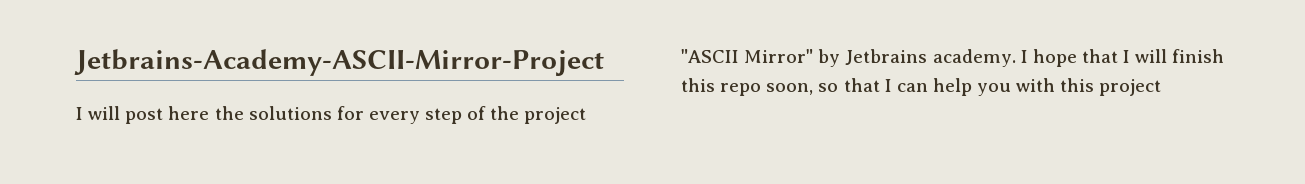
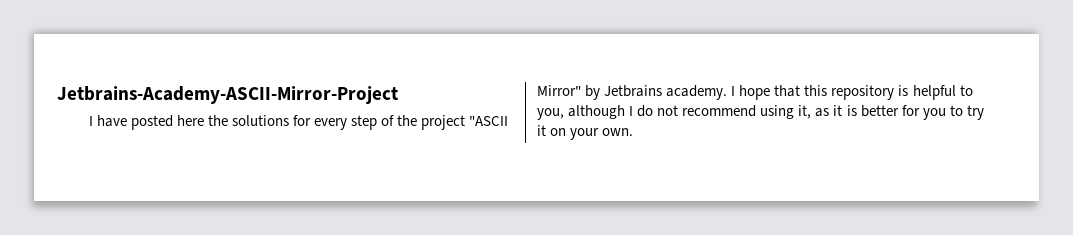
[88,106,164,124] will post -> [96,115,173,130] have posted
[1123,49,1225,63] [681,78,1162,96] I will finish this repo soon, so that I can help you with this project -> [804,85,973,100] [537,105,984,120] [537,125,634,140] this repository is helpful to you, although I do not recommend using it, as it is better for you to try it on your own.

